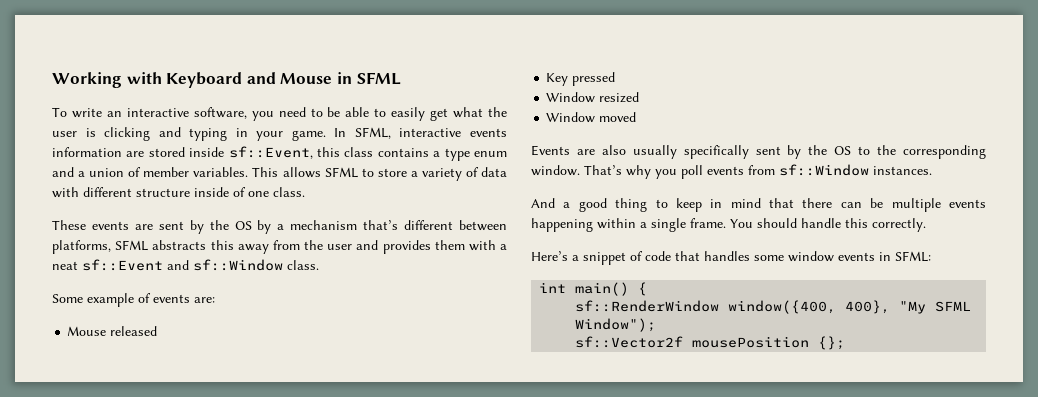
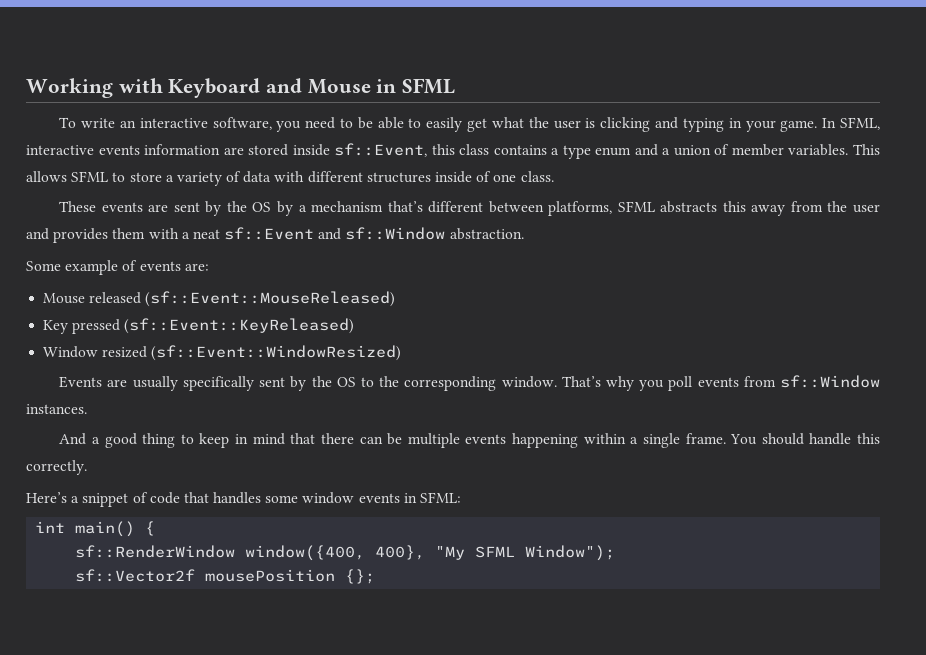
[136,188,190,197] structure -> [366,172,431,183] structures
[287,260,319,270] class. -> [449,228,524,240] abstraction.
(158, 331) none -> [145,291,396,307] (sf::Event::MouseReleased)
(616, 79) none -> [124,318,355,334] (sf::Event::KeyReleased)
[546,112,637,123] // Window moved -> [151,345,402,361] (sf::Event::WindowResized)
[601,145,626,155] also -> (128, 383) none

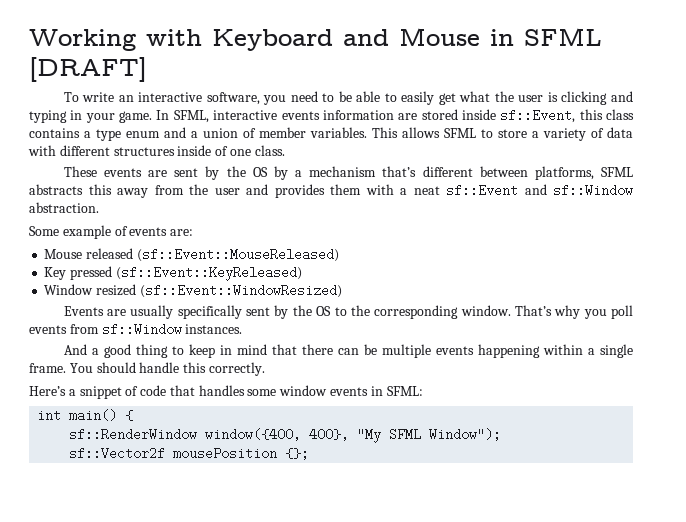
(456, 86) none -> [29,57,147,82] [DRAFT]

